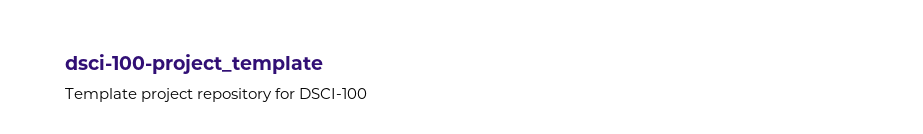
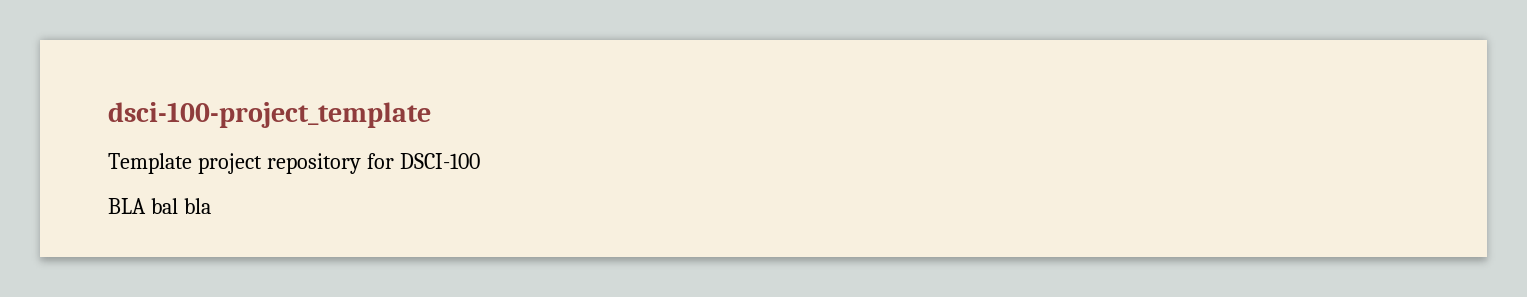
(368, 93) none -> [108,198,211,214] // BLA bal bla

